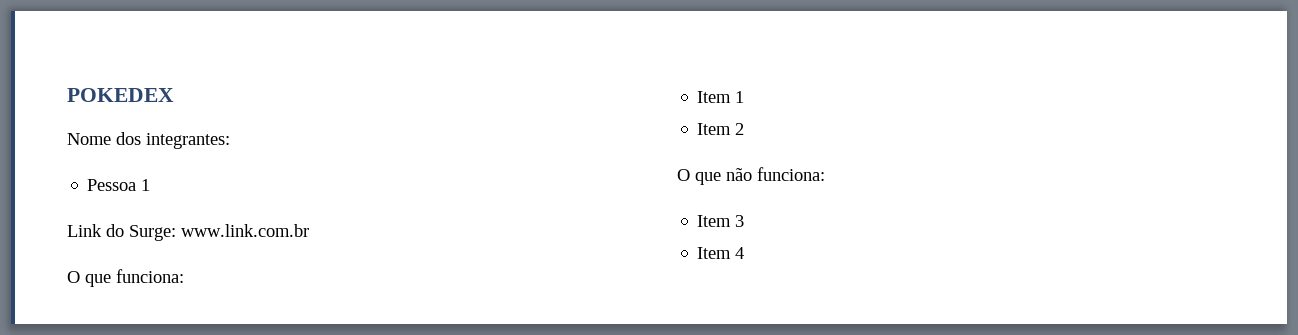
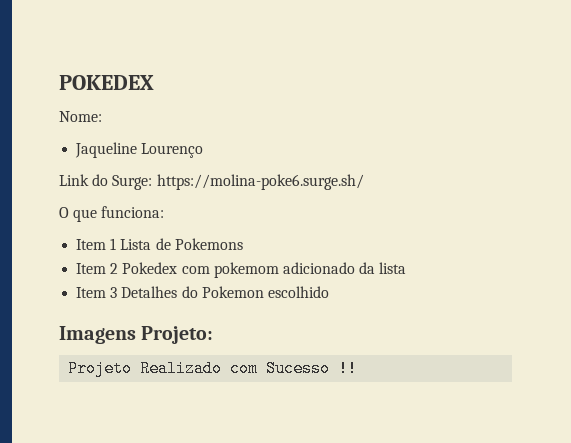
[67,132,230,149] [87,179,151,191] Nome dos integrantes: // Pessoa 1 -> [59,111,102,122] [75,142,204,158] Nome: // Jaqueline Lourenço
[181,224,309,237] www.link.com.br -> [156,174,364,190] https://molina-poke6.surge.sh/
(745, 97) none -> [120,238,243,250] Lista de Pokemons
[677,167,825,185] [697,215,745,227] [697,247,745,259] // O que não funciona: // Item 3 // Item 4 -> [122,262,407,278] [76,286,329,298] [59,326,214,344] [68,360,358,377] Pokedex com pokemom adicionado da lista // Item 3 Detalhes do Pokemon escolhido // Imagens Projeto: // Projeto Realizado com Sucesso !!

